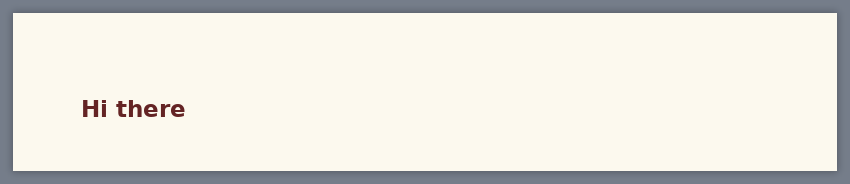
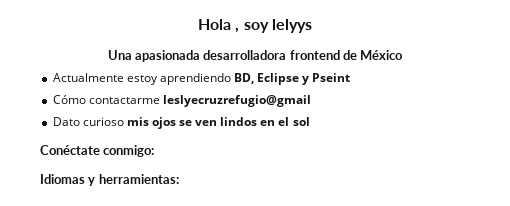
[81,100,186,117] Hi there -> [198,19,312,33] [107,50,404,62] [52,73,351,85] [52,95,311,107] [52,117,310,129] [40,145,155,157] [40,174,179,186] Hola , soy lelyys // Una apasionada desarrolladora frontend de México // Actualmente estoy aprendiendo BD, Eclipse y Pseint // Cómo contactarme leslyecruzrefugio@gmail // Dato curioso mis ojos se ven lindos en el sol // Conéctate conmigo: // Idiomas y herramientas:

